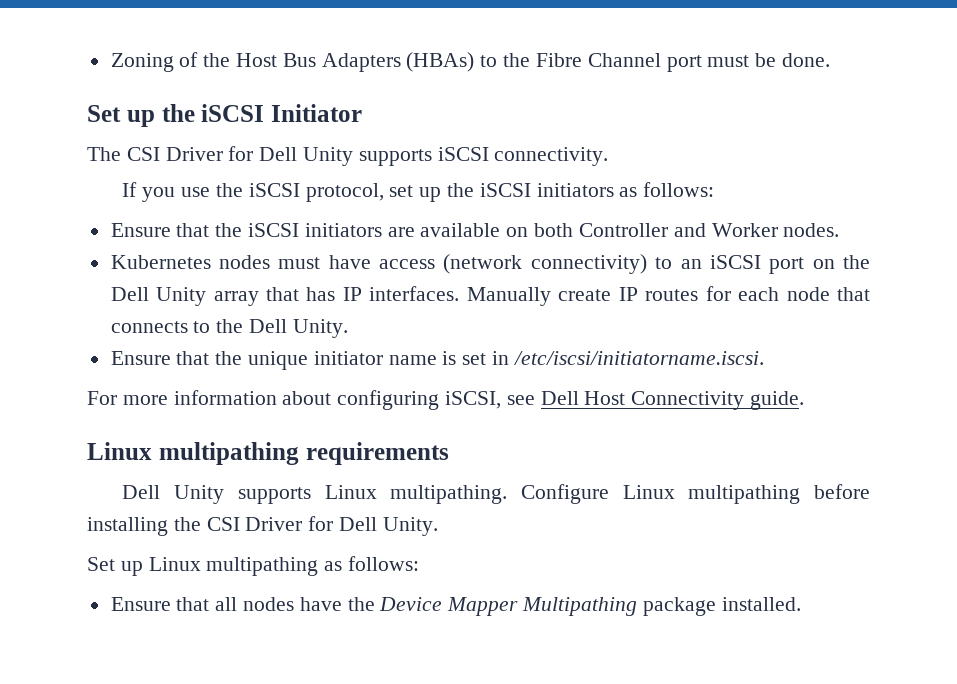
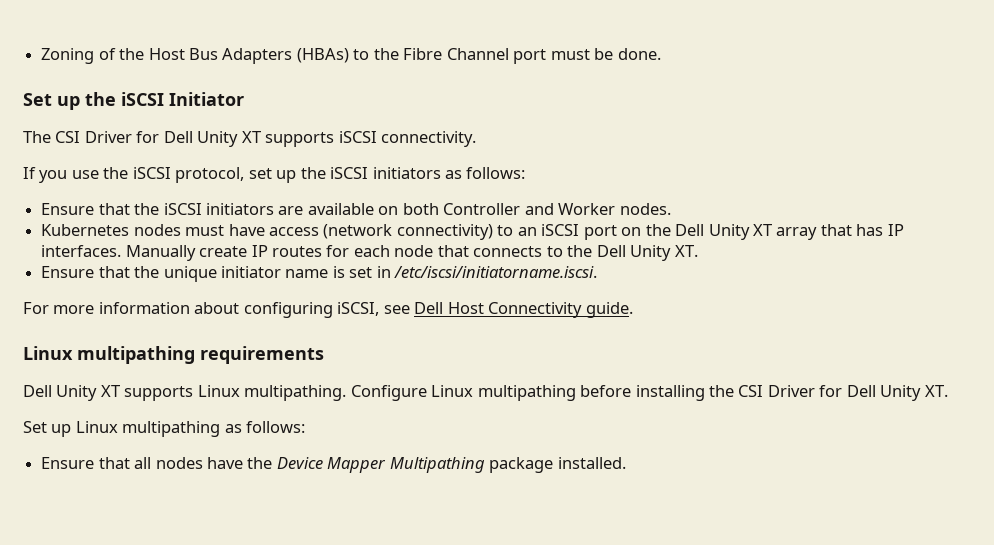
(354, 156) none -> [241,131,261,143] XT
(207, 296) none -> [752,224,772,236] XT
[292,319,348,338] Unity. -> [630,245,698,261] Unity XT.
(225, 494) none -> [100,385,120,397] XT
[382,517,438,536] Unity. -> [880,385,948,401] Unity XT.

